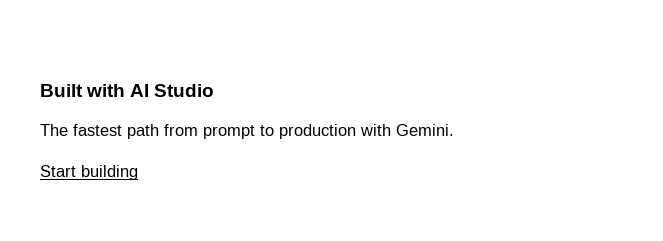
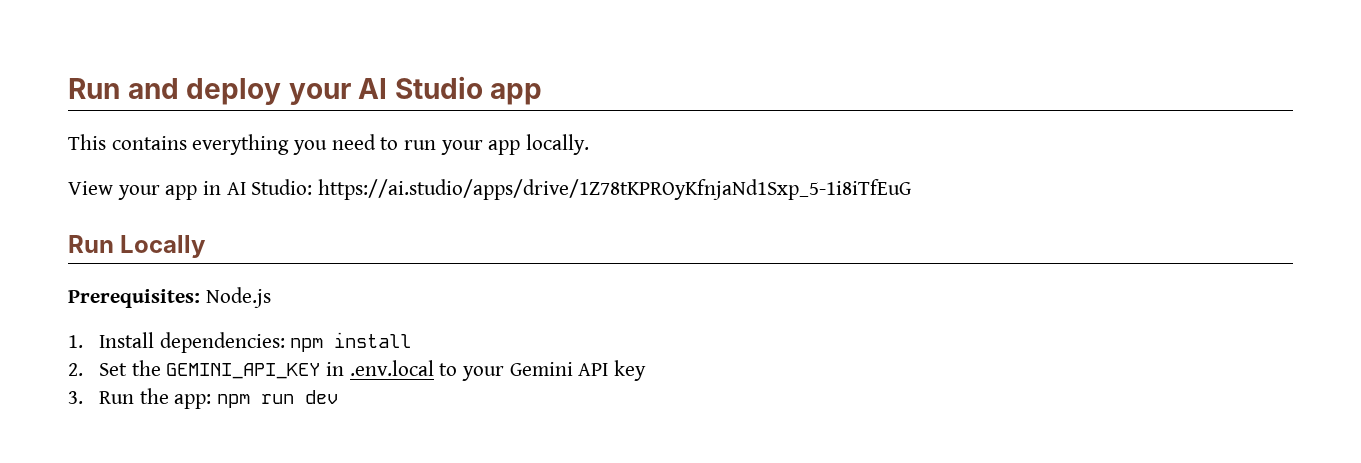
[40,84,215,97] [40,124,454,139] [40,165,138,180] Built with AI Studio // The fastest path from prompt to production with Gemini. // Start building -> [68,76,543,105] [68,134,590,155] [68,179,912,200] [68,235,207,258] [68,287,271,308] [68,332,412,353] [68,360,646,381] [68,388,338,409] Run and deploy your AI Studio app // This contains everything you need to run your app locally. // View your app in AI Studio: https://ai.studio/apps/drive/1Z78tKPROyKfnjaNd1Sxp_5-1i8iTfEuG // Run Locally // Prerequisites: Node.js // 1. Install dependencies: npm install // 2. Set the GEMINI_API_KEY in .env.local to your Gemini API key // 3. Run the app: npm run dev

